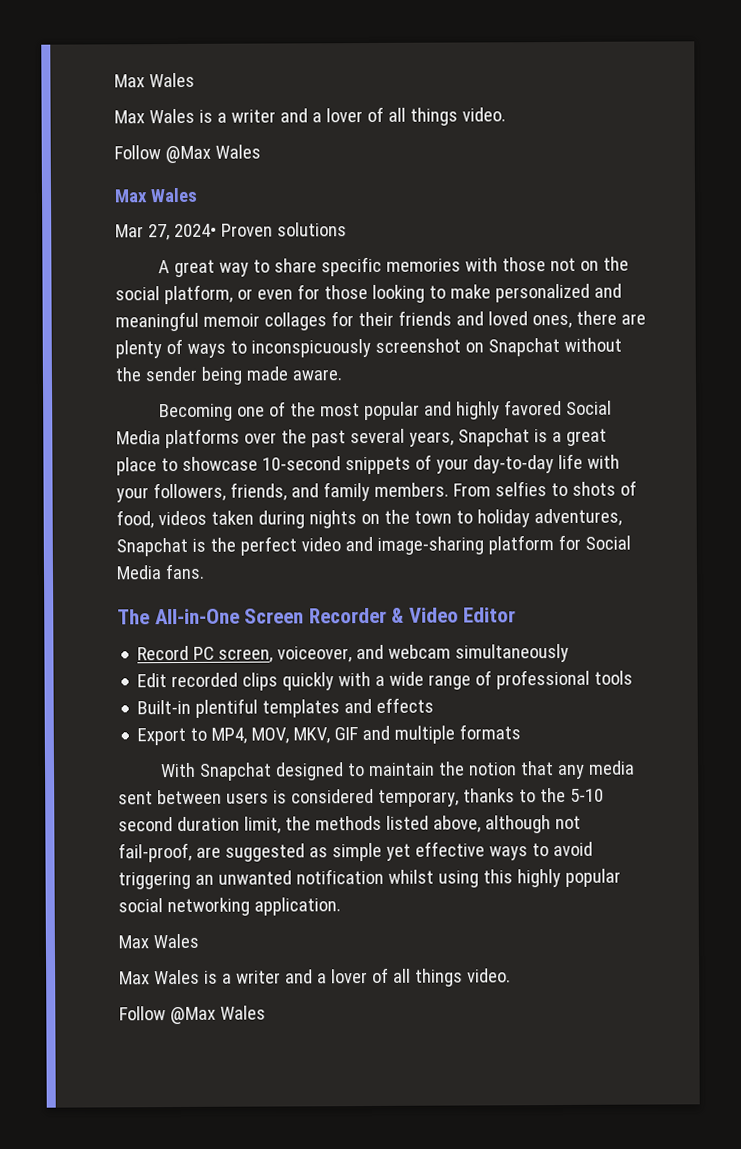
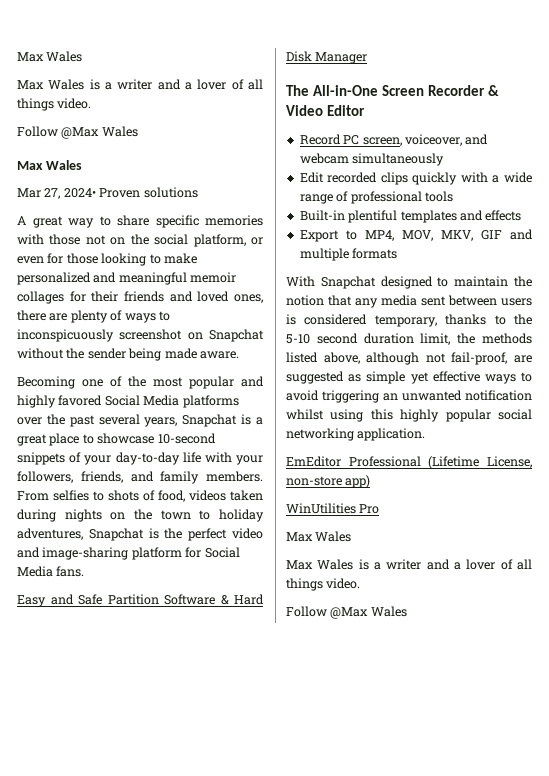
(205, 571) none -> [17,594,264,607] [286,51,368,64] // Easy and Safe Partition Software & Hard Disk Manager
(341, 906) none -> [286,456,532,469] [286,475,371,488] [286,503,380,514] // EmEditor Professional (Lifetime License, non-store app) // WinUtilities Pro

